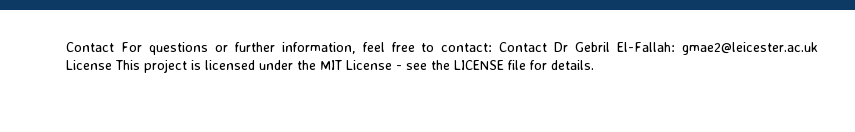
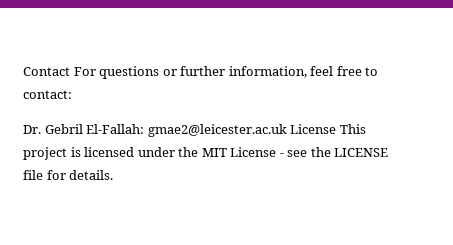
[499,42,569,52] Contact Dr -> [23,125,41,134] // Dr.

